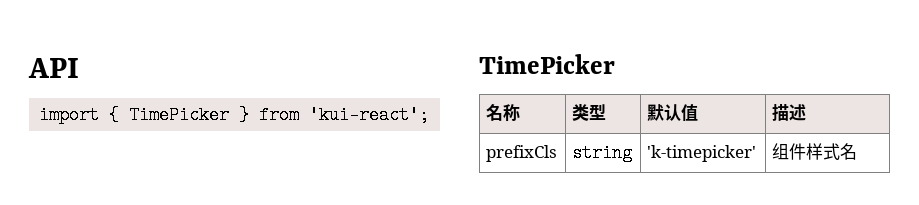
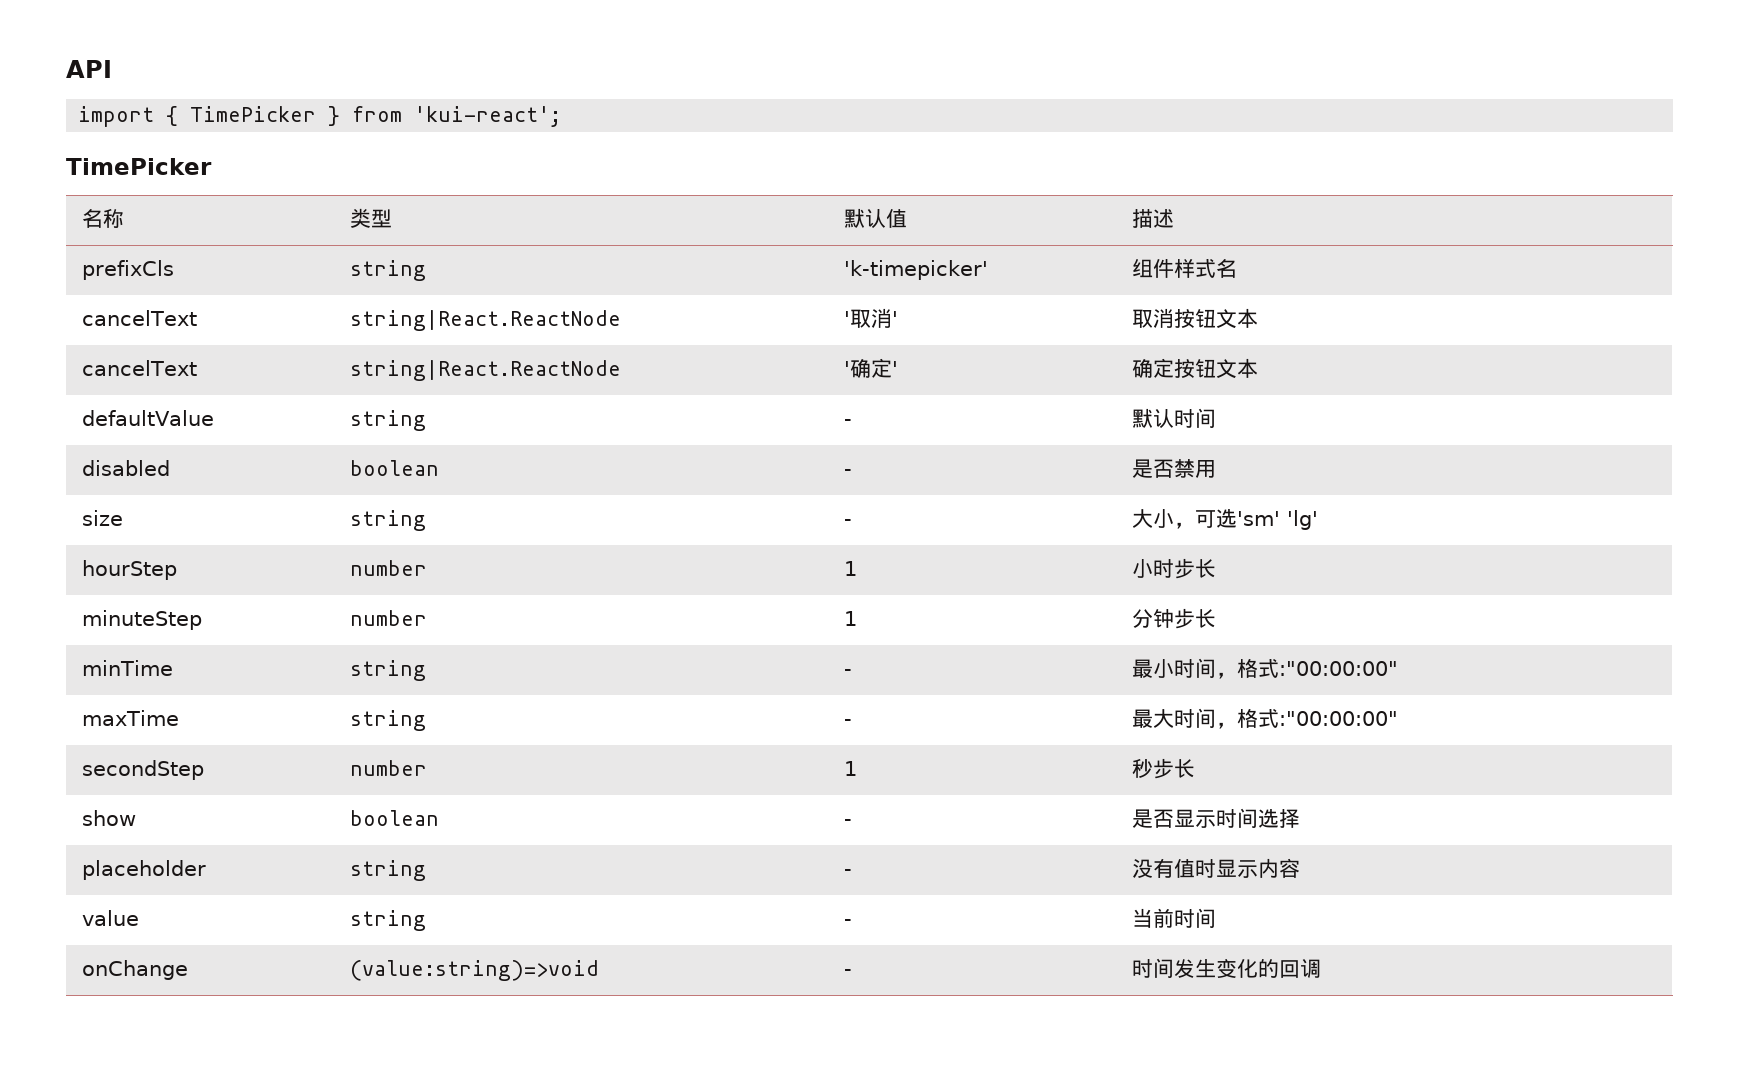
(858, 151) none -> [82,310,198,326] [350,310,622,331] [844,308,899,328] [1132,308,1259,329] [82,360,198,376] [350,360,622,381] [844,358,899,378] [1132,358,1259,379] [82,410,215,426] [350,410,427,431] [844,419,853,426] [1132,408,1217,429] [82,460,171,476] [350,460,440,476] [844,469,853,476] [1132,459,1217,478] [82,510,124,526] [350,510,427,531] [844,519,853,526] [1132,509,1319,530] [82,560,178,580] [350,560,428,576] [844,561,858,576] [1132,558,1217,579] [82,610,203,630] [350,610,428,626] [844,611,858,626] [1132,608,1217,629] [82,660,174,676] [350,660,427,681] [844,669,853,676] [1132,658,1399,679] [82,710,180,726] [350,710,427,731] [844,719,853,726] [1132,708,1399,729] [82,760,205,780] [350,760,428,776] [844,761,858,776] [1132,758,1196,779] [82,810,137,826] [350,810,440,826] [844,819,853,826] [1132,808,1301,828] [82,860,207,880] [350,860,427,881] [844,869,853,876] [1132,858,1301,878] [82,910,140,926] [350,910,427,931] [844,919,853,926] [1132,908,1217,928] [82,960,189,980] [350,960,600,981] [844,969,853,976] [1132,958,1322,978] // cancelText | string|React.ReactNode | '取消' | 取消按钮文本 // cancelText | string|React.ReactNode | '确定' | 确定按钮文本 // defaultValue | string | - | 默认时间 // disabled | boolean | - | 是否禁用 // size | string | - | 大小，可选'sm' 'lg' // hourStep | number | 1 | 小时步长 // minuteStep | number | 1 | 分钟步长 // minTime | string | - | 最小时间，格式:"00:00:00" // maxTime | string | - | 最大时间，格式:"00:00:00" // secondStep | number | 1 | 秒步长 // show | boolean | - | 是否显示时间选择 // placeholder | string | - | 没有值时显示内容 // value | string | - | 当前时间 // onChange | (value:string)=>void | - | 时间发生变化的回调

